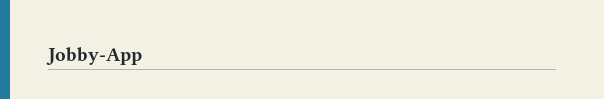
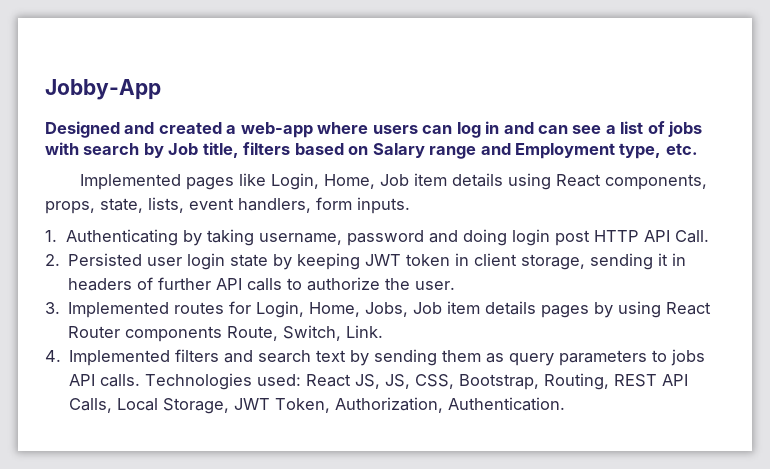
(142, 56) none -> [45,121,703,138] [45,142,698,159] [79,173,707,190] [45,197,410,214] [45,229,709,246] [45,253,687,270] [68,277,456,291] [45,301,712,318] [68,325,384,342] [45,349,706,366] [69,373,689,390] [69,397,566,414] // Designed and created a web-app where users can log in and can see a list of jobs with search by Job title, filters based on Salary range and Employment type, etc. // Implemented pages like Login, Home, Job item details using React components, props, state, lists, event handlers, form inputs. // 1. Authenticating by taking username, password and doing login post HTTP API Call. // 2. Persisted user login state by keeping JWT token in client storage, sending it in headers of further API calls to authorize the user. // 3. Implemented routes for Login, Home, Jobs, Job item details pages by using React Router components Route, Switch, Link. // 4. Implemented filters and search text by sending them as query parameters to jobs API calls. Technologies used: React JS, JS, CSS, Bootstrap, Routing, REST API Calls, Local Storage, JWT Token, Authorization, Authentication.

